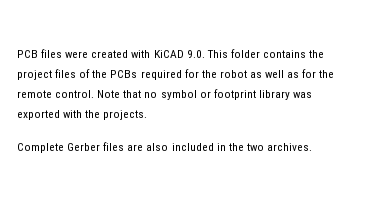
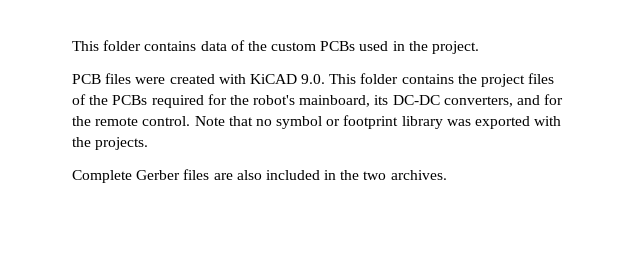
(17, 54) none -> [72,40,480,54] This folder contains data of the custom PCBs used in the project. //
[219,70,300,78] robot as well as -> [253,95,541,107] robot's mainboard, its DC-DC converters, and

